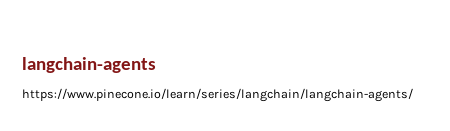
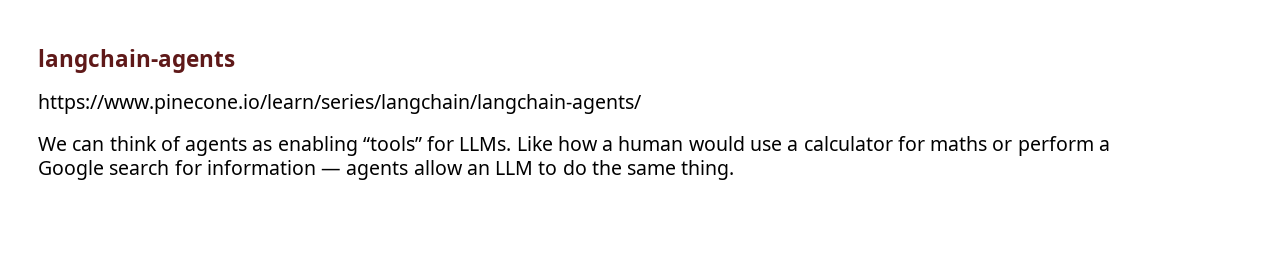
(413, 95) none -> [38,136,1110,156] [38,160,735,180] // We can think of agents as enabling “tools” for LLMs. Like how a human would use a calculator for maths or perform a Google search for information — agents allow an LLM to do the same thing.

